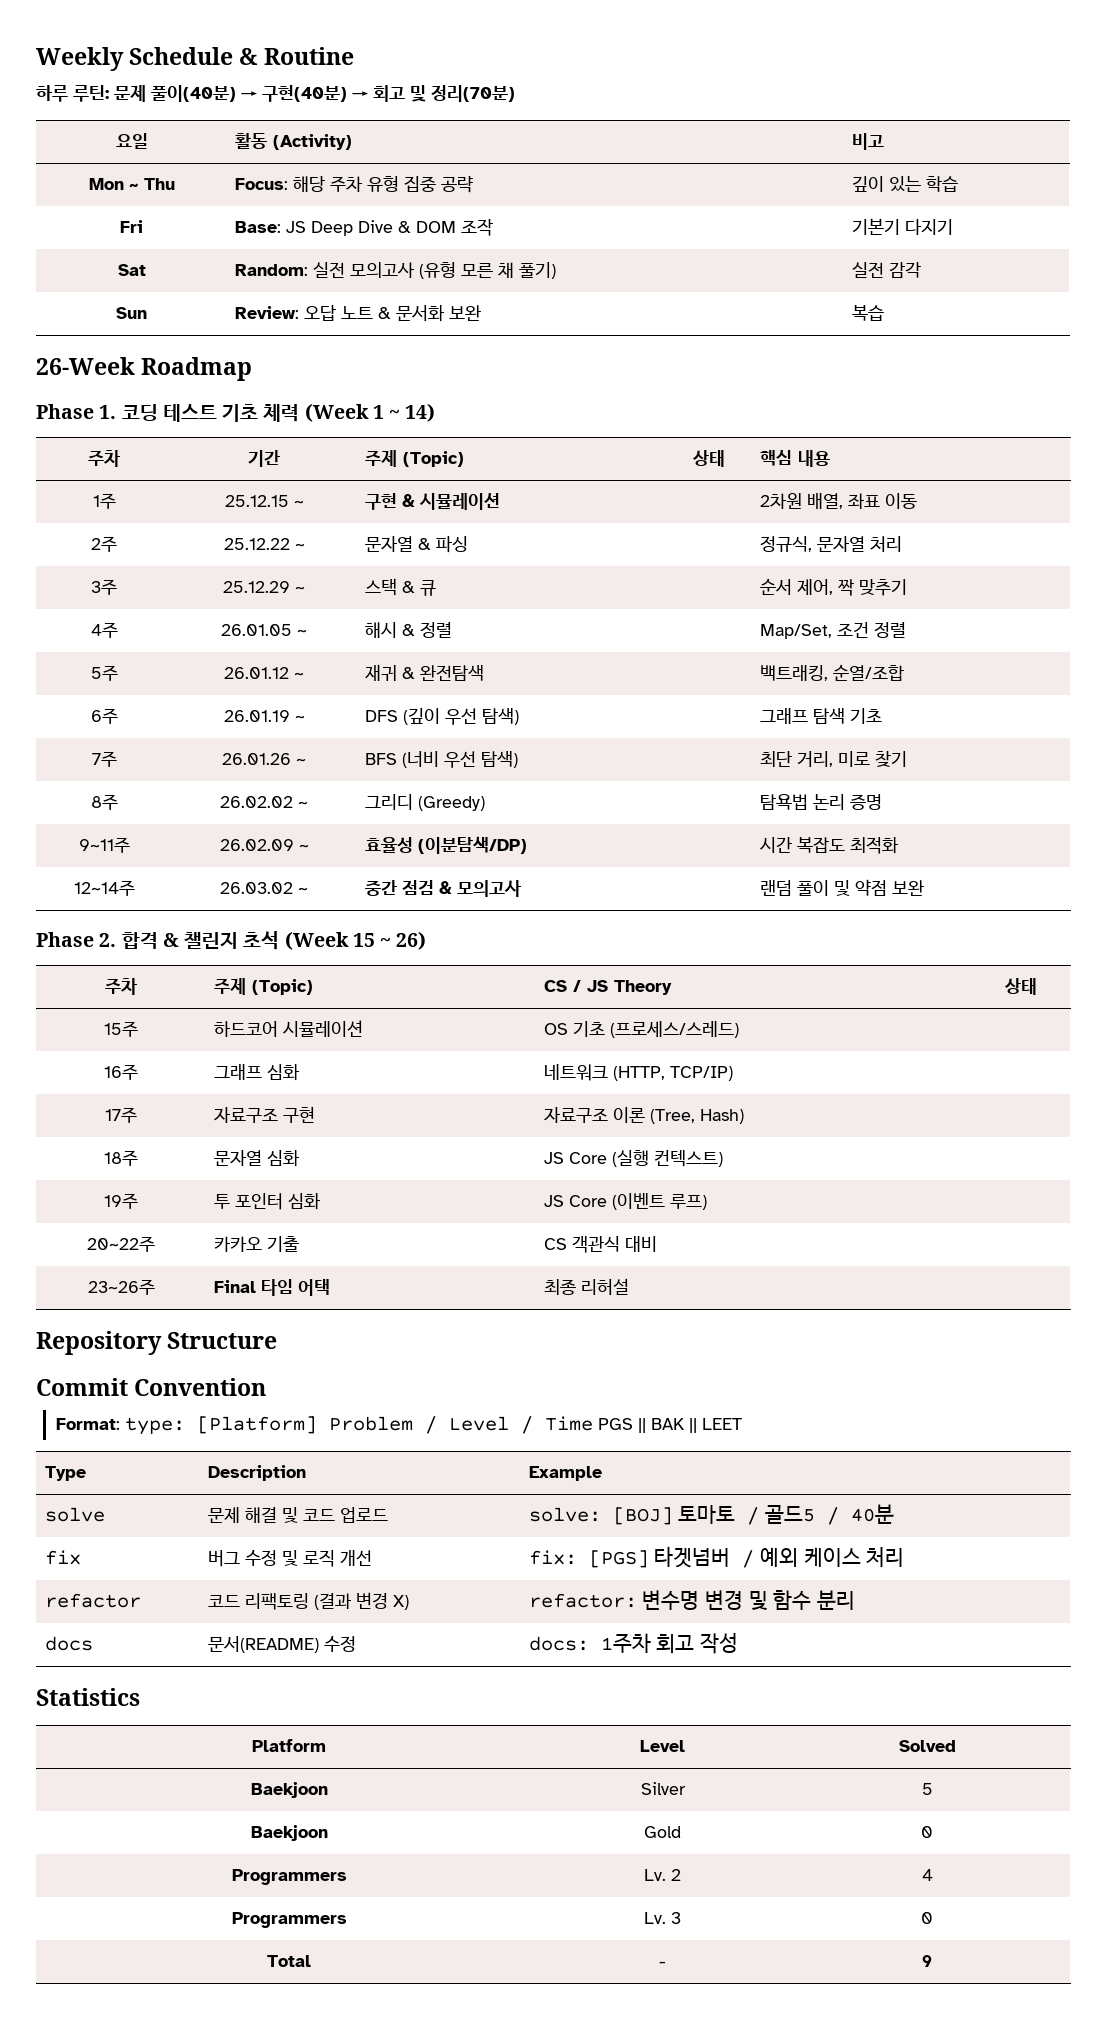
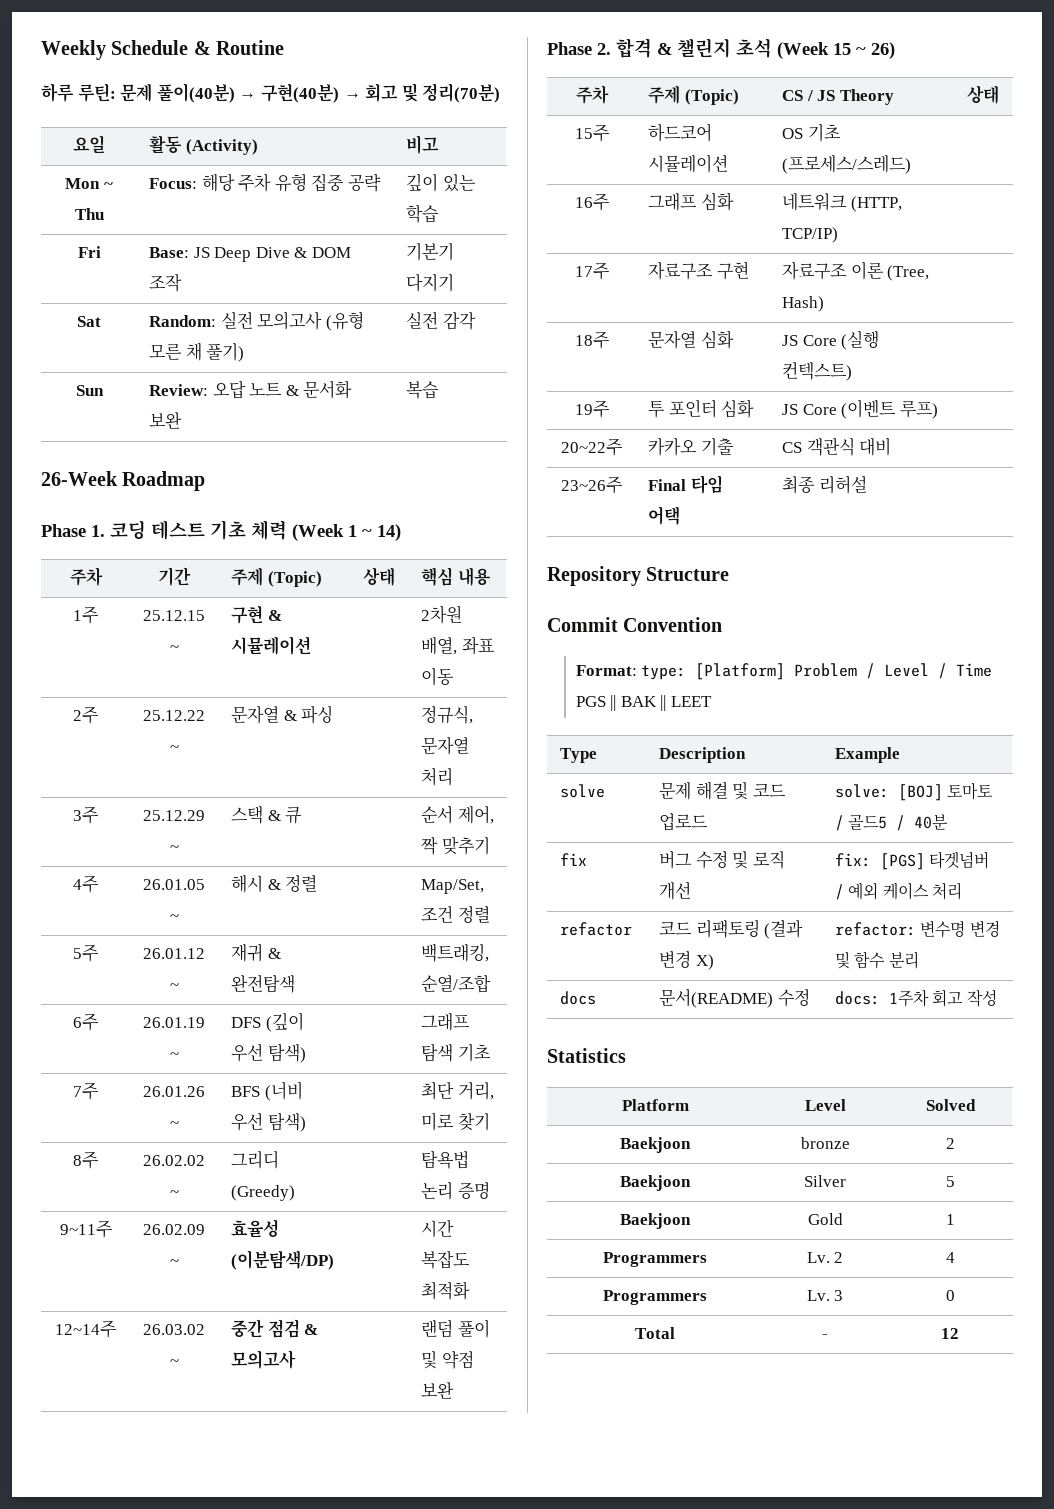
(956, 1746) none -> [620,1137,691,1153] [800,1137,850,1149] [945,1138,955,1149] // Baekjoon | bronze | 2
[920,1826,933,1838] 0 -> [945,1214,955,1225] 1
[921,1955,932,1967] 9 -> [941,1328,959,1339] 12

